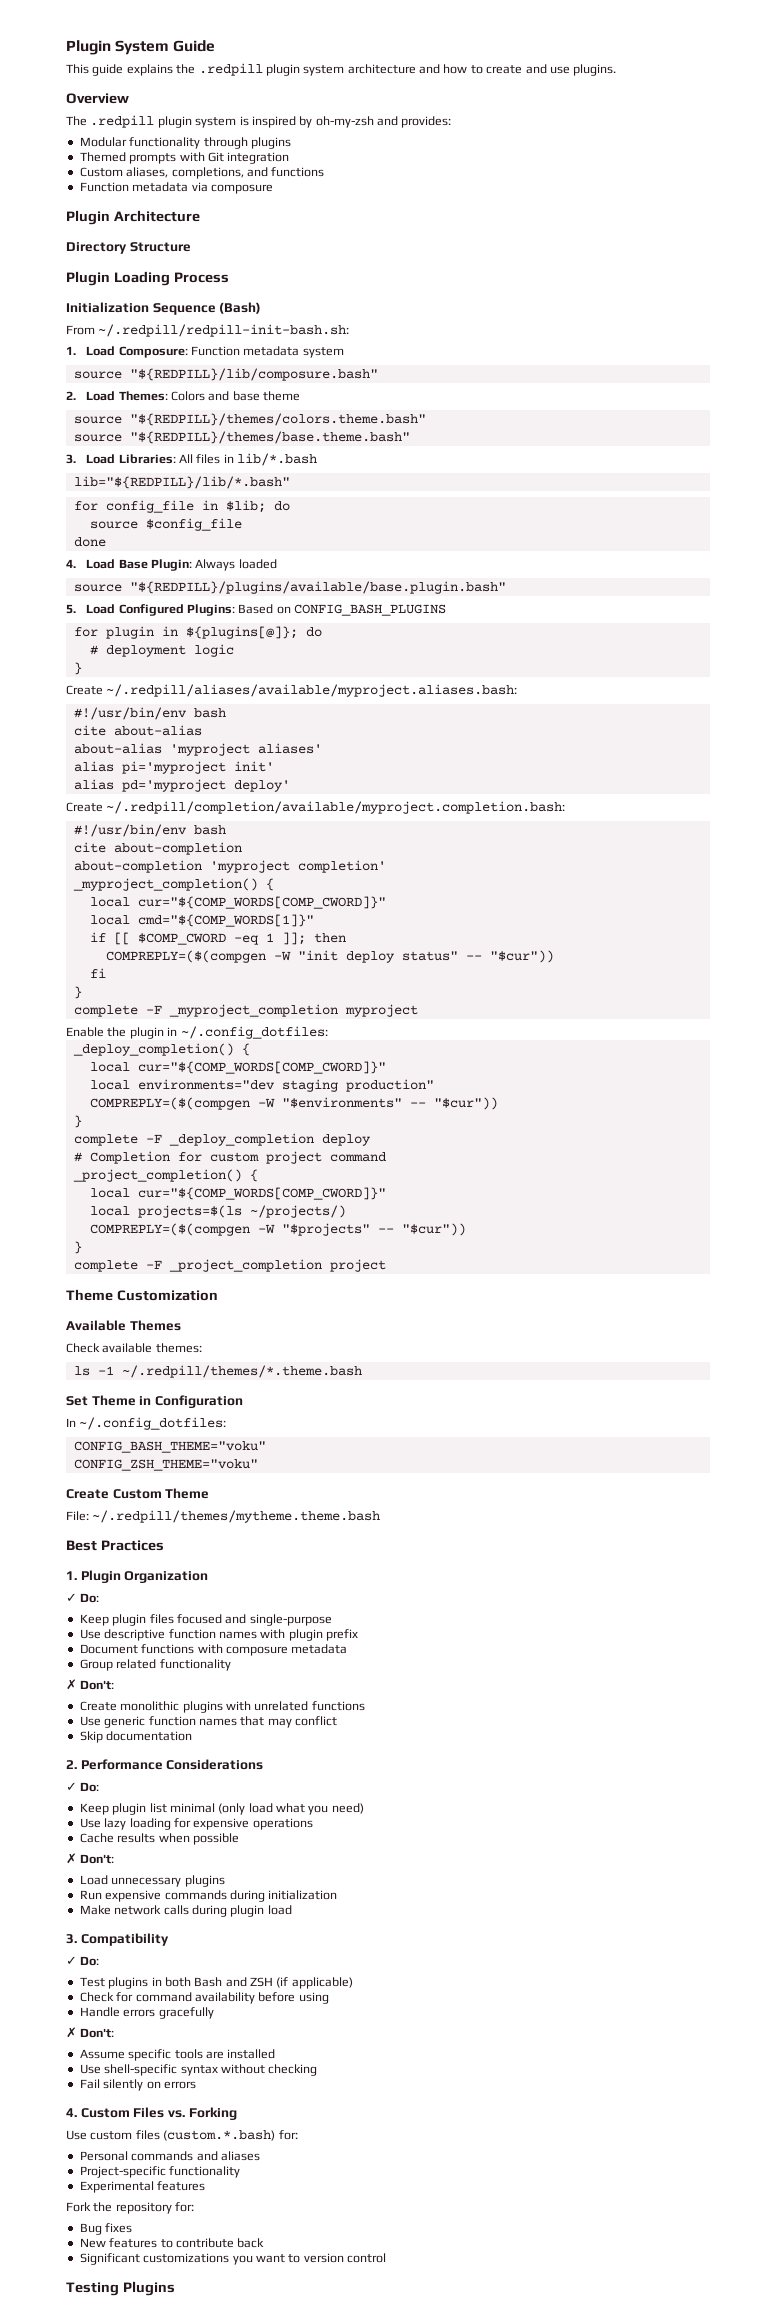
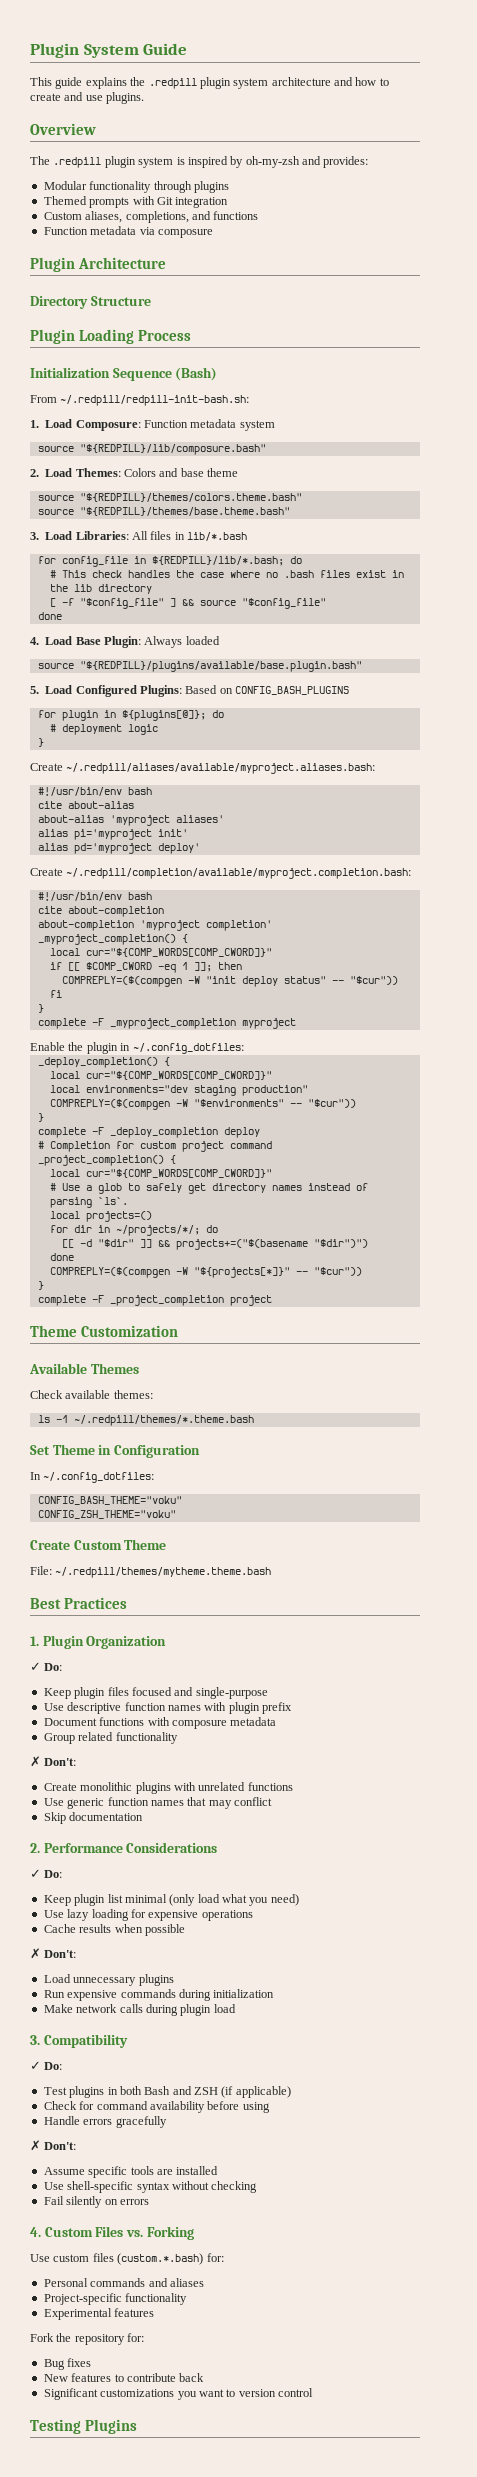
[73,476,290,489] // lib="${REDPILL}/lib/*.bash" -> (248, 536) none
[225,500,290,513] [89,518,242,531] $lib; do // source $config_file -> [151,556,302,566] [49,570,404,578] [49,584,152,594] [49,598,326,609] ${REDPILL}/lib/*.bash; do // # This check handles the case where no .bash files exist in the lib directory // [ -f "$config_file" ] && source "$config_file"
[89,914,314,927] // local cmd="${COMP_WORDS[1]}" -> (272, 952) none
[89,1205,346,1218] [89,1223,370,1236] local projects=$(ls ~/projects/) // COMPREPLY=($(compgen -W "$projects" -> [49,1183,368,1194] [49,1197,128,1208] [49,1211,152,1222] [49,1225,218,1236] [61,1239,368,1250] [49,1253,74,1261] [49,1267,290,1278] # Use a glob to safely get directory names instead of parsing `ls`. // local projects=() // for dir in ~/projects/*/; do // [[ -d "$dir" ]] && projects+=("$(basename "$dir")") // done // COMPREPLY=($(compgen -W "${projects[*]}"

